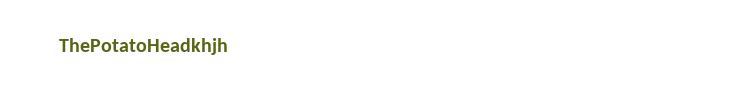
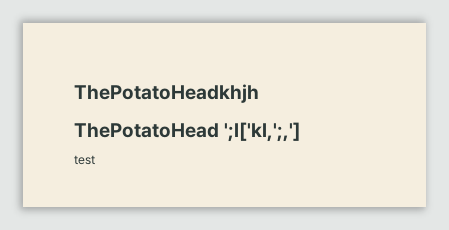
(228, 46) none -> [74,122,302,142] [74,155,95,165] // ThePotatoHead ';l['kl,';,'] // test

